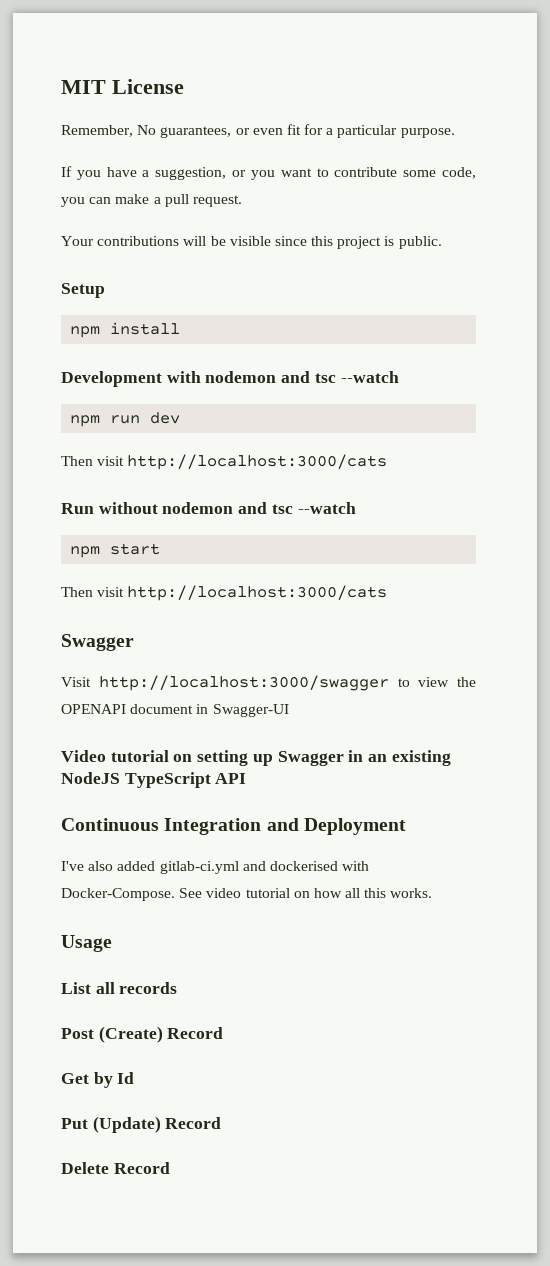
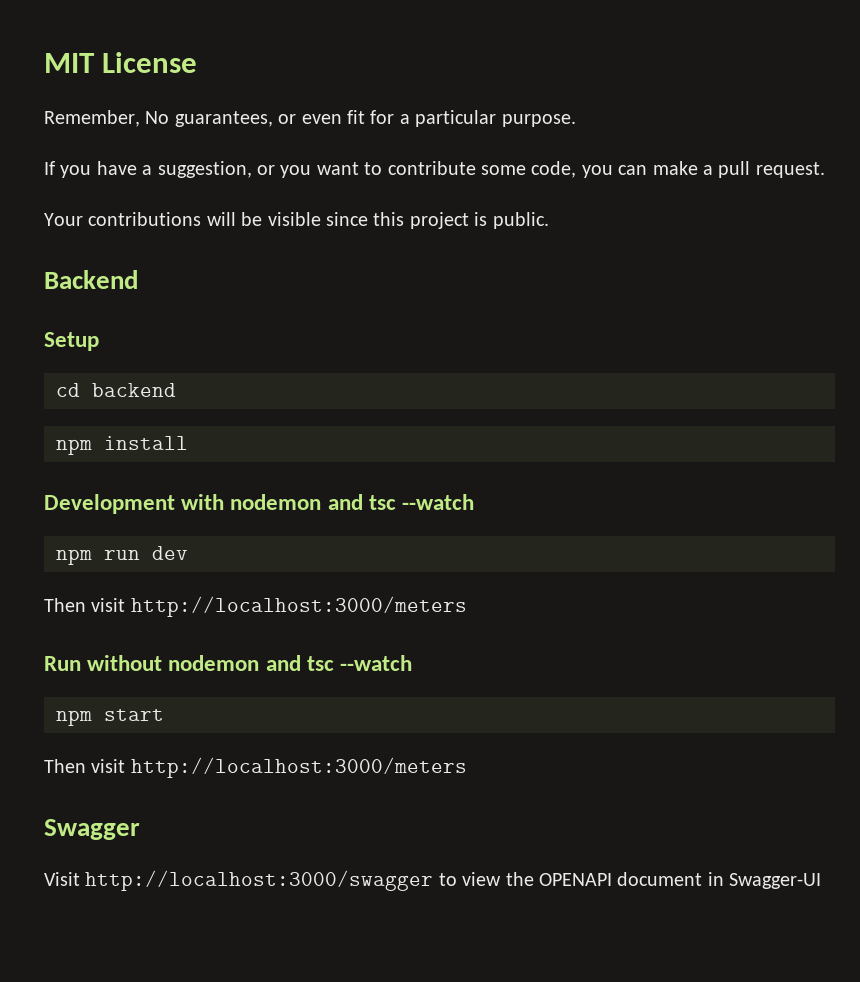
(442, 242) none -> [44,270,138,289] // Backend
(105, 290) none -> [56,383,176,397] // cd backend
[127,454,388,470] http://localhost:3000/cats -> [130,596,467,617] http://localhost:3000/meters
[127,585,388,601] http://localhost:3000/cats -> [130,757,467,778] http://localhost:3000/meters
[61,750,451,766] [61,772,247,788] [61,818,406,835] [61,861,370,874] [61,888,433,901] [61,935,112,952] [61,982,178,994] [61,1026,224,1043] [61,1072,135,1088] [61,1116,222,1133] [61,1162,170,1174] // Video tutorial on setting up Swagger in an existing NodeJS TypeScript API // Continuous Integration and Deployment // I've also added gitlab-ci.yml and dockerised with Docker-Compose. See video tutorial on how all this works. // Usage // List all records // Post (Create) Record // Get by Id // Put (Update) Record // Delete Record -> (822, 881) none

